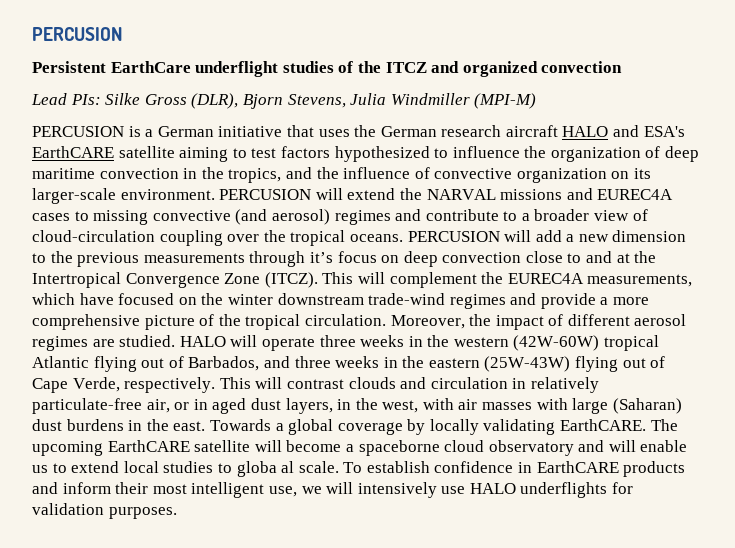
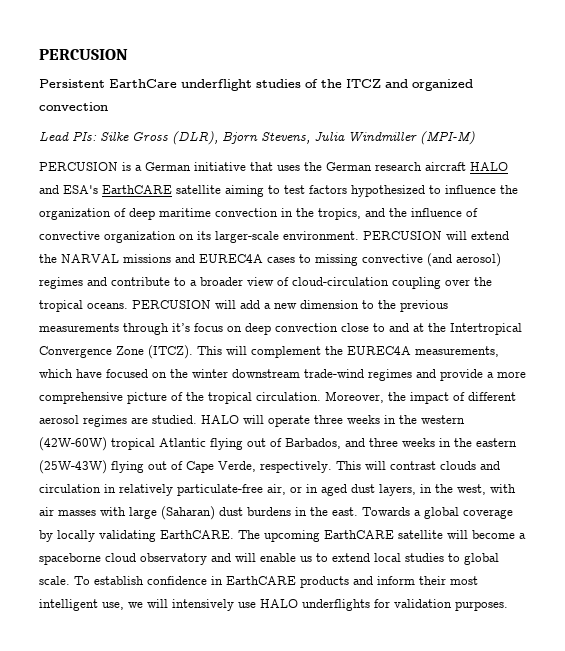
[236,461,295,477] globa al -> [464,553,499,565] global

